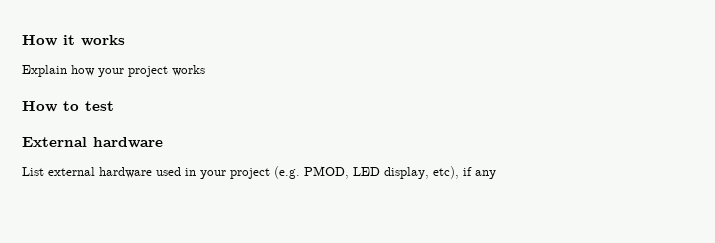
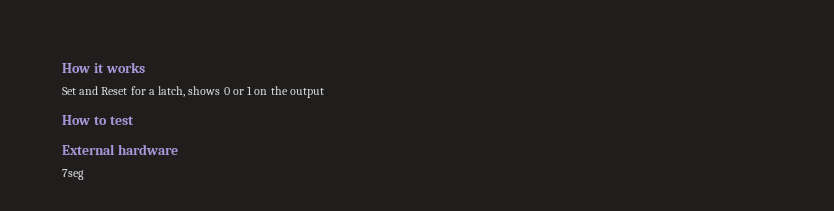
[22,65,205,77] Explain how your project works -> [62,86,324,98] Set and Reset for a latch, shows 0 or 1 on the output
[22,166,496,179] List external hardware used in your project (e.g. PMOD, LED display, etc), if any -> [62,169,84,180] 7seg

